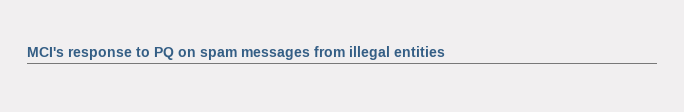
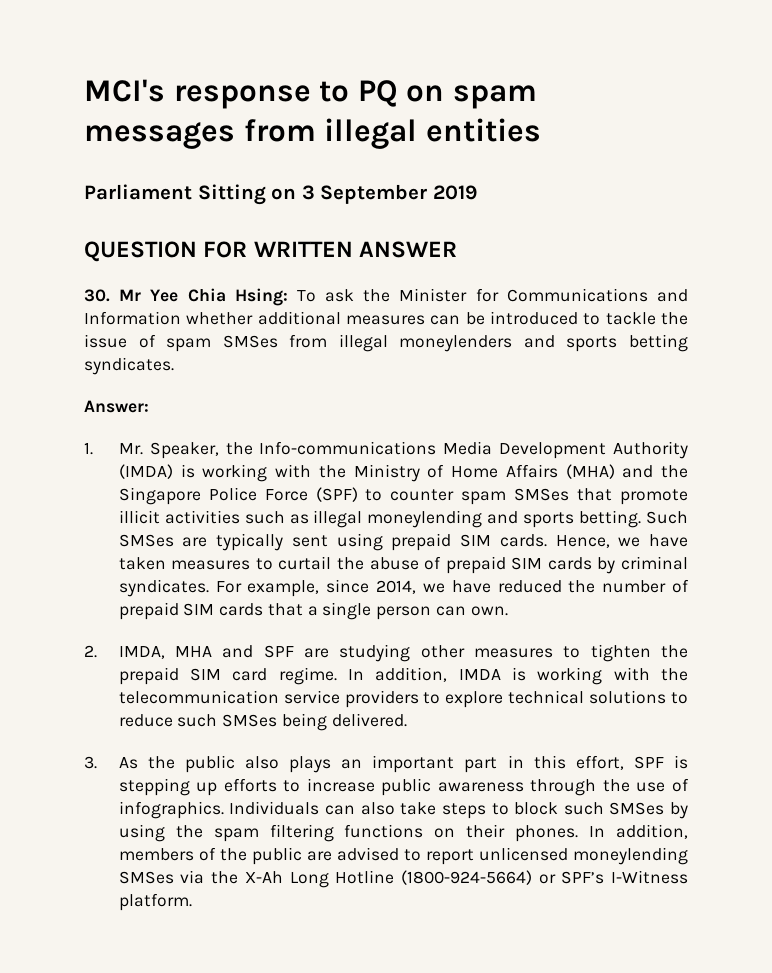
(445, 51) none -> [84,184,478,205] [84,241,458,262] [84,288,688,306] [84,311,688,325] [84,334,688,352] [84,357,174,375] [84,400,149,413] [84,441,688,459] [118,464,688,482] [118,487,688,505] [118,510,688,528] [118,533,688,551] [118,556,688,574] [118,579,689,597] [118,602,508,620] [84,644,688,662] [118,667,688,685] [118,690,689,708] [118,713,407,731] [84,755,689,773] [118,778,690,796] [118,801,689,819] [118,824,688,842] [118,847,689,865] [118,870,688,888] [118,893,192,911] // Parliament Sitting on 3 September 2019 // QUESTION FOR WRITTEN ANSWER // 30. Mr Yee Chia Hsing: To ask the Minister for Communications and Information whether additional measures can be introduced to tackle the issue of spam SMSes from illegal moneylenders and sports betting syndicates. // Answer: // 1. Mr. Speaker, the Info-communications Media Development Authority (IMDA) is working with the Ministry of Home Affairs (MHA) and the Singapore Police Force (SPF) to counter spam SMSes that promote illicit activities such as illegal moneylending and sports betting. Such SMSes are typically sent using prepaid SIM cards. Hence, we have taken measures to curtail the abuse of prepaid SIM cards by criminal syndicates. For example, since 2014, we have reduced the number of prepaid SIM cards that a single person can own. // 2. IMDA, MHA and SPF are studying other measures to tighten the prepaid SIM card regime. In addition, IMDA is working with the telecommunication service providers to explore technical solutions to reduce such SMSes being delivered. // 3. As the public also plays an important part in this effort, SPF is stepping up efforts to increase public awareness through the use of infographics. Individuals can also take steps to block such SMSes by using the spam filtering functions on their phones. In addition, members of the public are advised to report unlicensed moneylending SMSes via the X-Ah Long Hotline (1800-924-5664) or SPF’s I-Witness platform.

